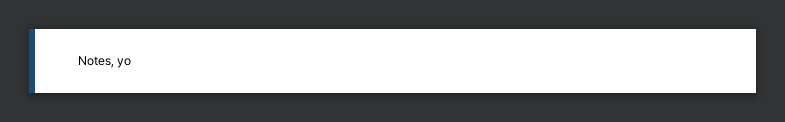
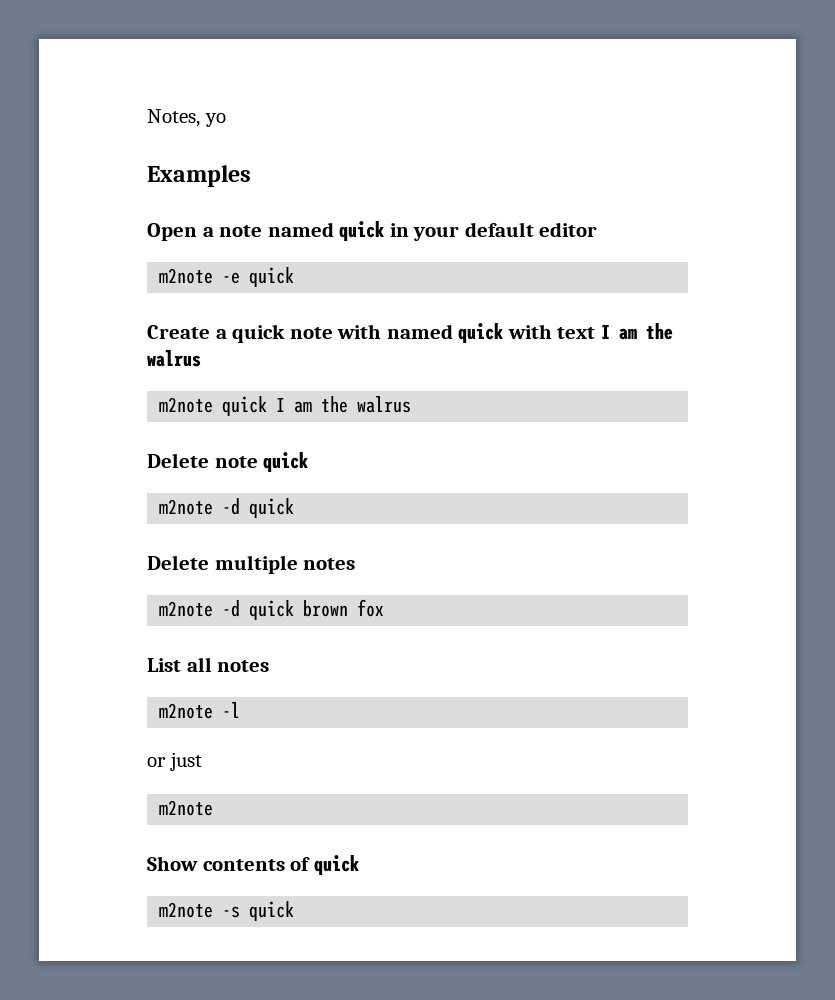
(132, 63) none -> [147,165,251,187] [147,221,598,241] [159,267,295,287] [147,323,673,343] [147,350,201,367] [159,396,412,416] [147,452,309,472] [159,498,295,518] [147,555,356,574] [159,599,385,620] [147,657,270,672] [159,702,241,719] [147,752,202,771] [159,800,214,816] [147,855,359,875] [159,901,295,921] // Examples // Open a note named quick in your default editor // m2note -e quick // Create a quick note with named quick with text I am the walrus // m2note quick I am the walrus // Delete note quick // m2note -d quick // Delete multiple notes // m2note -d quick brown fox // List all notes // m2note -l // or just // m2note // Show contents of quick // m2note -s quick

